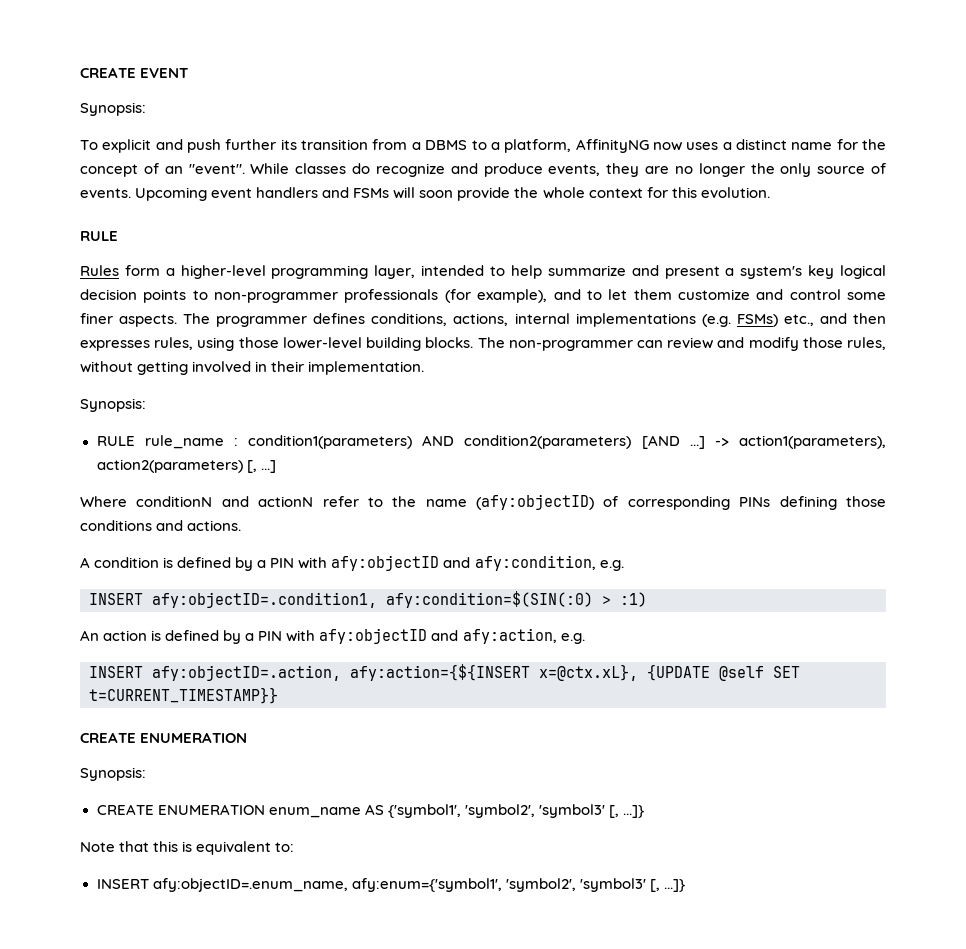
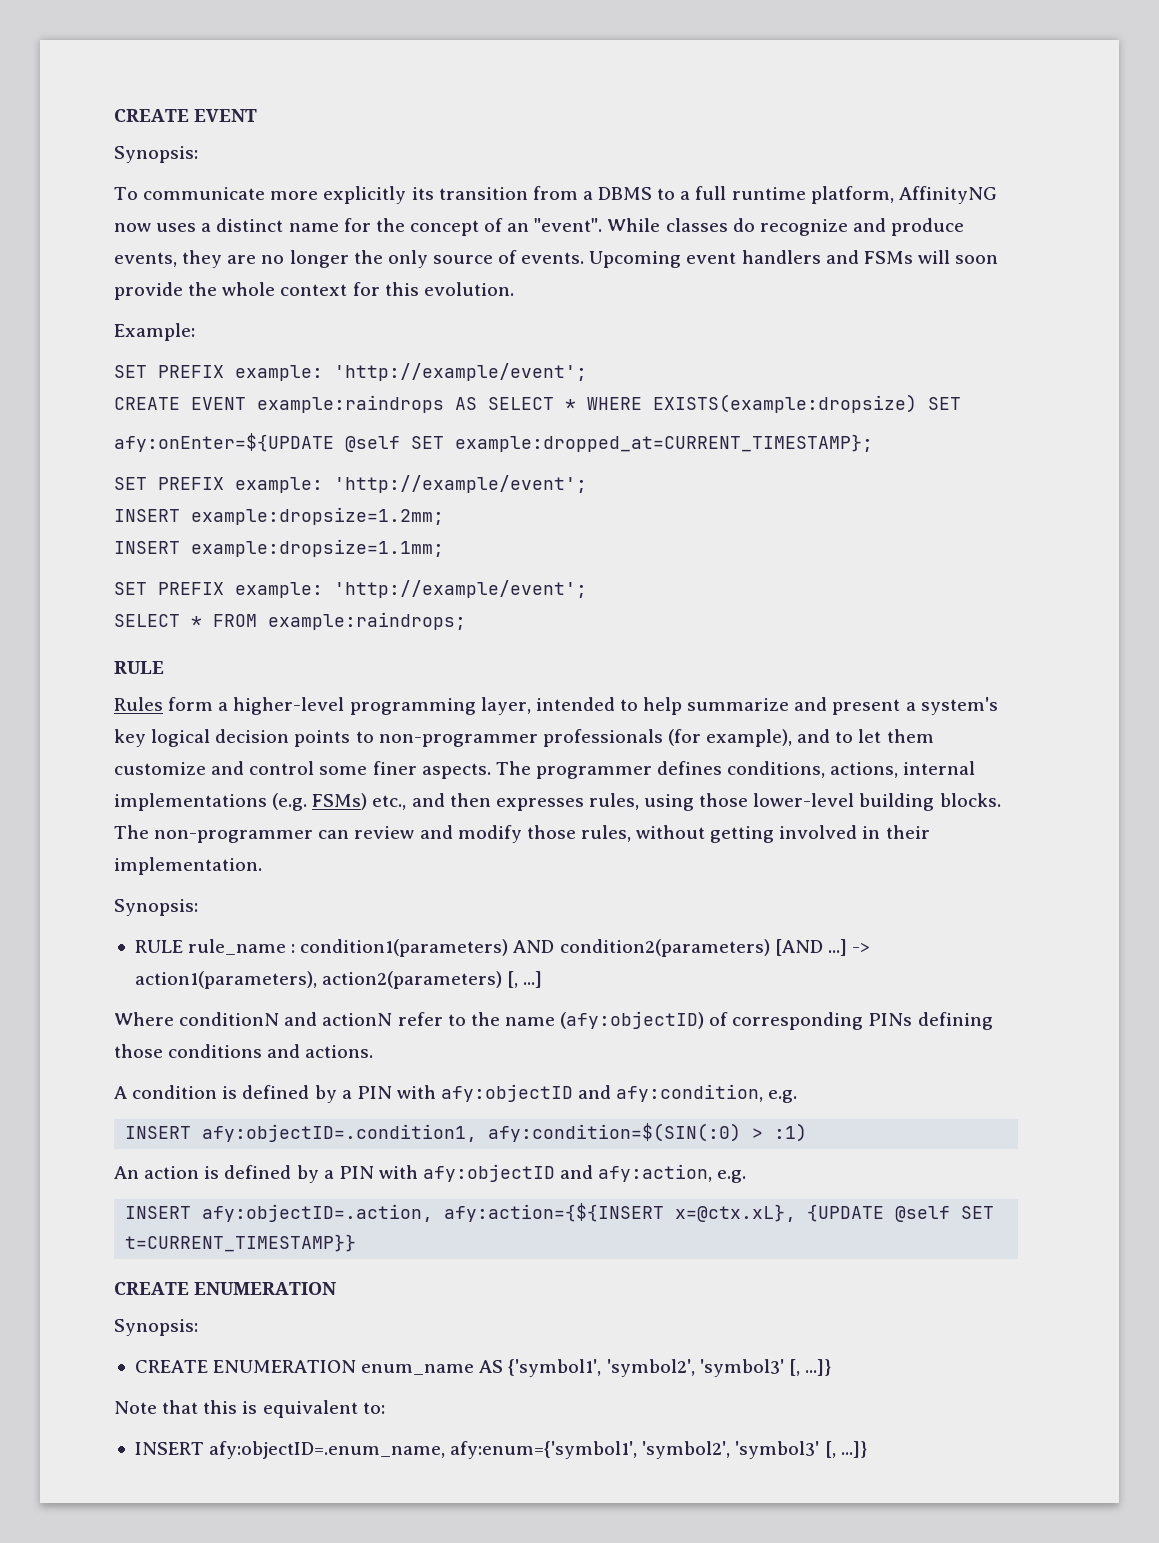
[102,139,277,153] explicit and push further -> [143,186,407,204] communicate more explicitly
(500, 146) none -> [695,186,806,200] full runtime
(770, 192) none -> [114,323,195,341] [114,363,587,381] [114,394,961,413] [114,433,873,452] [114,475,587,493] [114,507,444,525] [114,539,444,557] [114,580,587,598] [114,612,466,630] // Example: // SET PREFIX example: 'http://example/event'; // CREATE EVENT example:raindrops AS SELECT * WHERE EXISTS(example:dropsize) SET // afy:onEnter=${UPDATE @self SET example:dropped_at=CURRENT_TIMESTAMP}; // SET PREFIX example: 'http://example/event'; // INSERT example:dropsize=1.2mm; // INSERT example:dropsize=1.1mm; // SET PREFIX example: 'http://example/event'; // SELECT * FROM example:raindrops;

